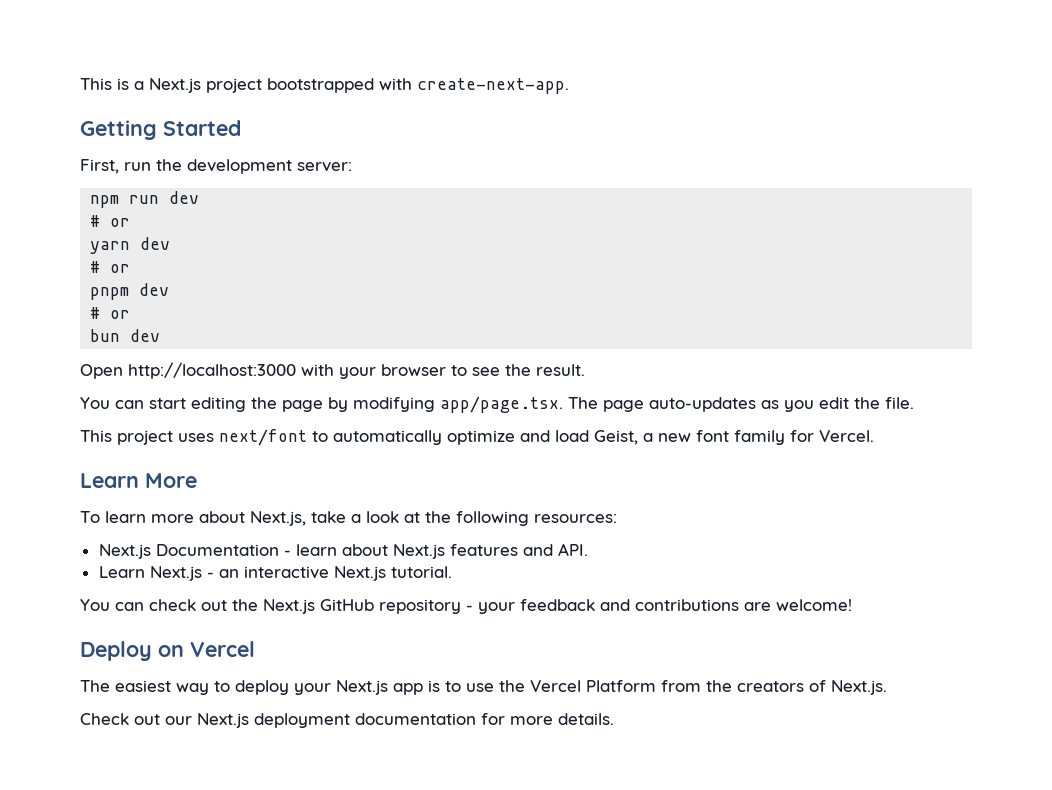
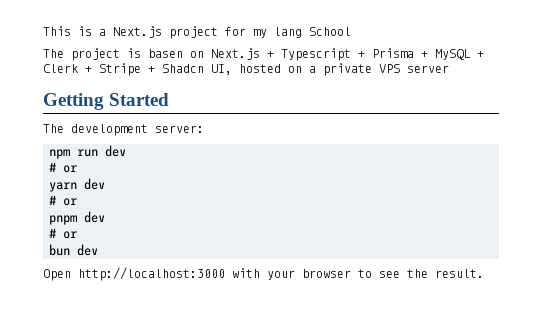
[267,78,569,94] bootstrapped with create-next-app. -> [225,27,351,38] [43,48,484,61] [43,63,449,76] for my lang School // The project is basen on Next.js + Typescript + Prisma + MySQL + Clerk + Stripe + Shadcn UI, hosted on a private VPS server
[80,159,182,174] First, run the -> [43,124,64,133] The
[80,396,914,413] [80,429,874,446] [80,473,197,488] [80,511,617,526] [98,543,588,559] [98,566,452,581] [80,599,852,614] [80,641,255,661] [80,680,887,695] [80,713,614,728] // You can start editing the page by modifying app/page.tsx. The page auto-updates as you edit the file. // This project uses next/font to automatically optimize and load Geist, a new font family for Vercel. // Learn More // To learn more about Next.js, take a look at the following resources: // Next.js Documentation - learn about Next.js features and API. // Learn Next.js - an interactive Next.js tutorial. // You can check out the Next.js GitHub repository - your feedback and contributions are welcome! // Deploy on Vercel // The easiest way to deploy your Next.js app is to use the Vercel Platform from the creators of Next.js. // Check out our Next.js deployment documentation for more details. -> (484, 273) none

